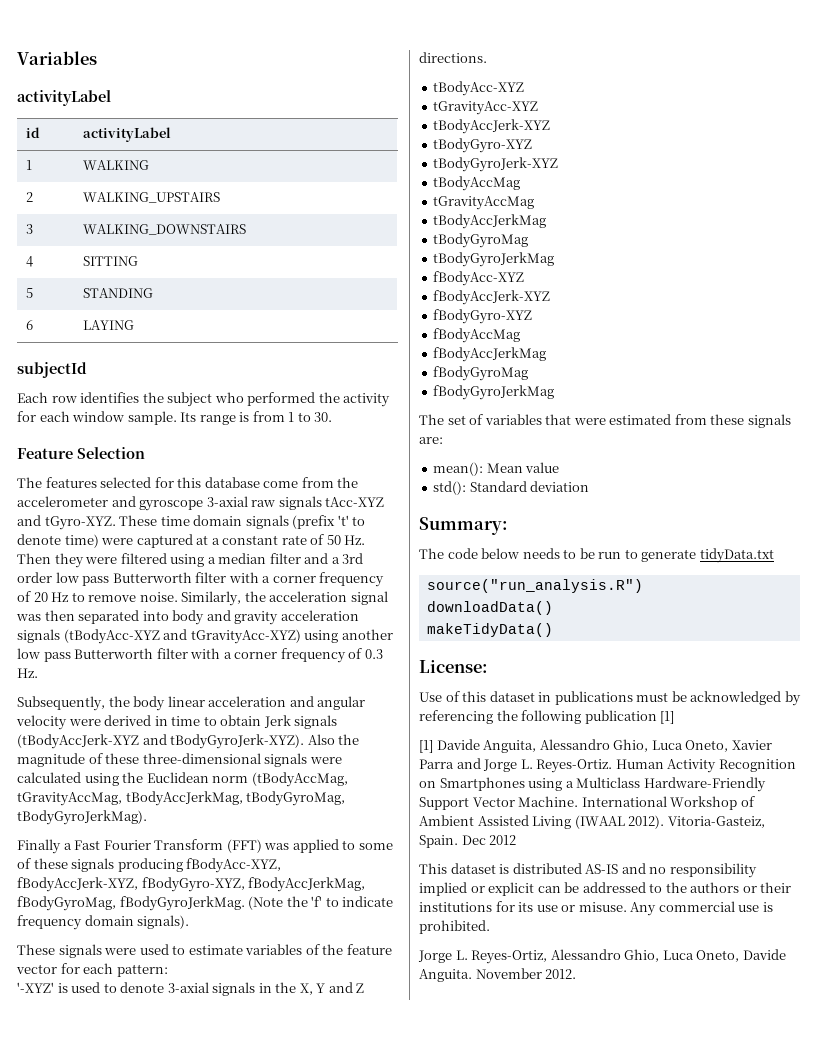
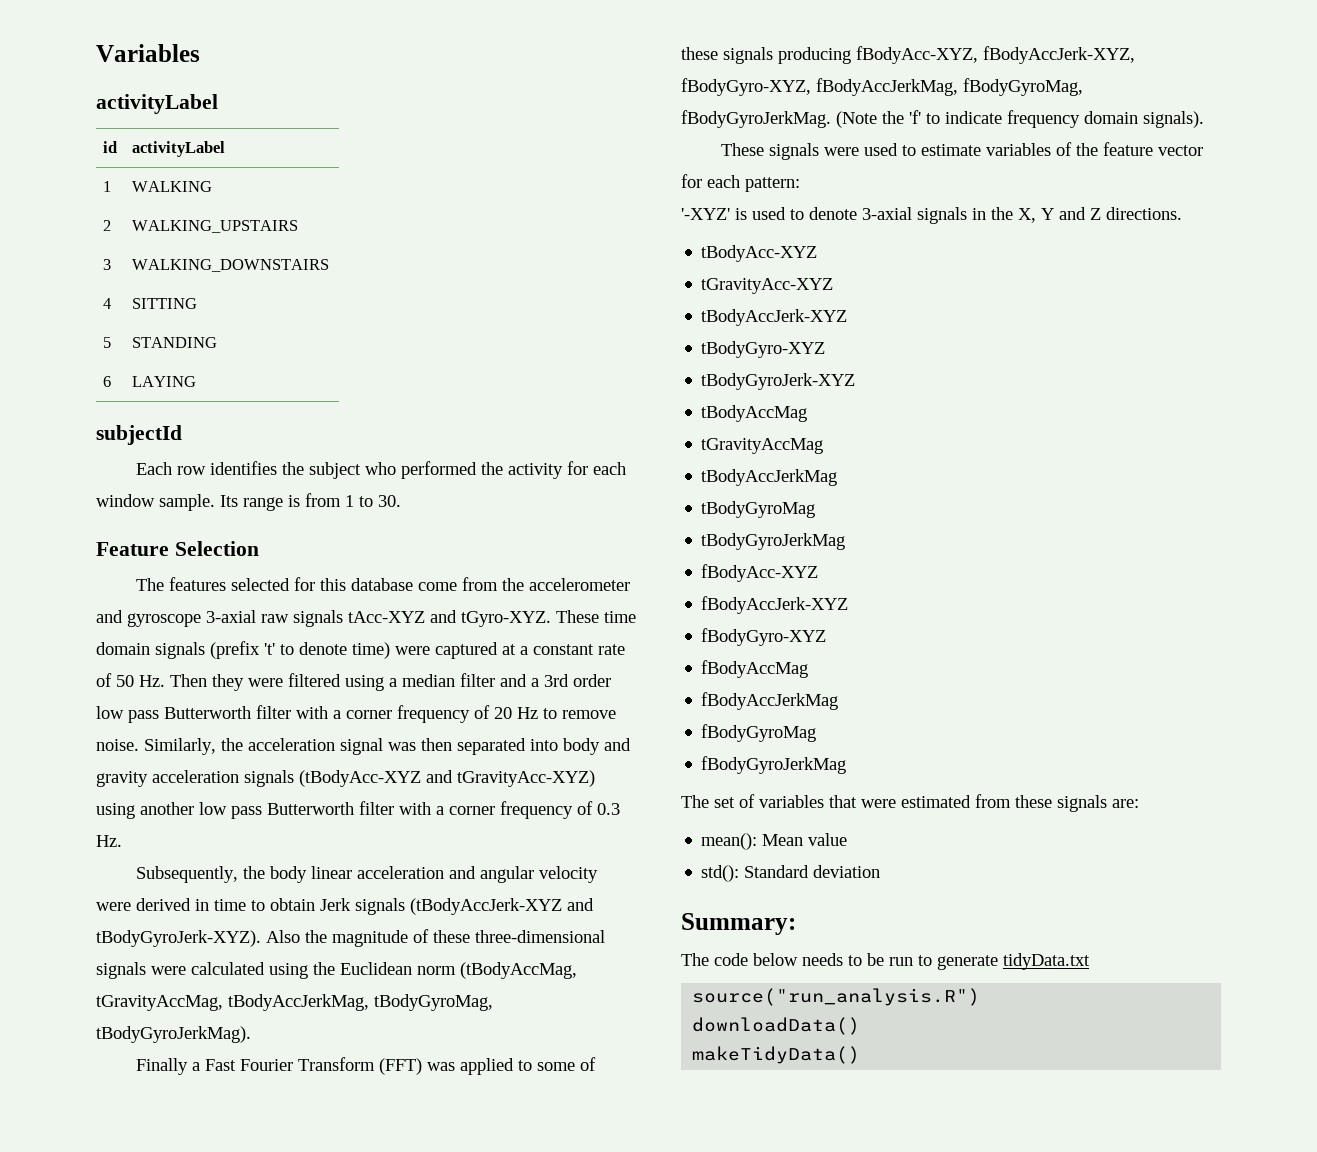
[419,660,488,673] [419,691,801,706] [419,710,675,724] [419,739,772,753] [419,758,796,773] [419,777,766,792] [419,796,755,810] [419,815,765,829] [419,835,517,848] [419,863,757,878] [419,882,792,896] [419,901,773,916] [419,920,490,934] [418,949,786,964] [419,968,577,982] // License: // Use of this dataset in publications must be acknowledged by referencing the following publication [1] // [1] Davide Anguita, Alessandro Ghio, Luca Oneto, Xavier Parra and Jorge L. Reyes-Ortiz. Human Activity Recognition on Smartphones using a Multiclass Hardware-Friendly Support Vector Machine. International Workshop of Ambient Assisted Living (IWAAL 2012). Vitoria-Gasteiz, Spain. Dec 2012 // This dataset is distributed AS-IS and no responsibility implied or explicit can be addressed to the authors or their institutions for its use or misuse. Any commercial use is prohibited. // Jorge L. Reyes-Ortiz, Alessandro Ghio, Luca Oneto, Davide Anguita. November 2012. -> (861, 1055) none

